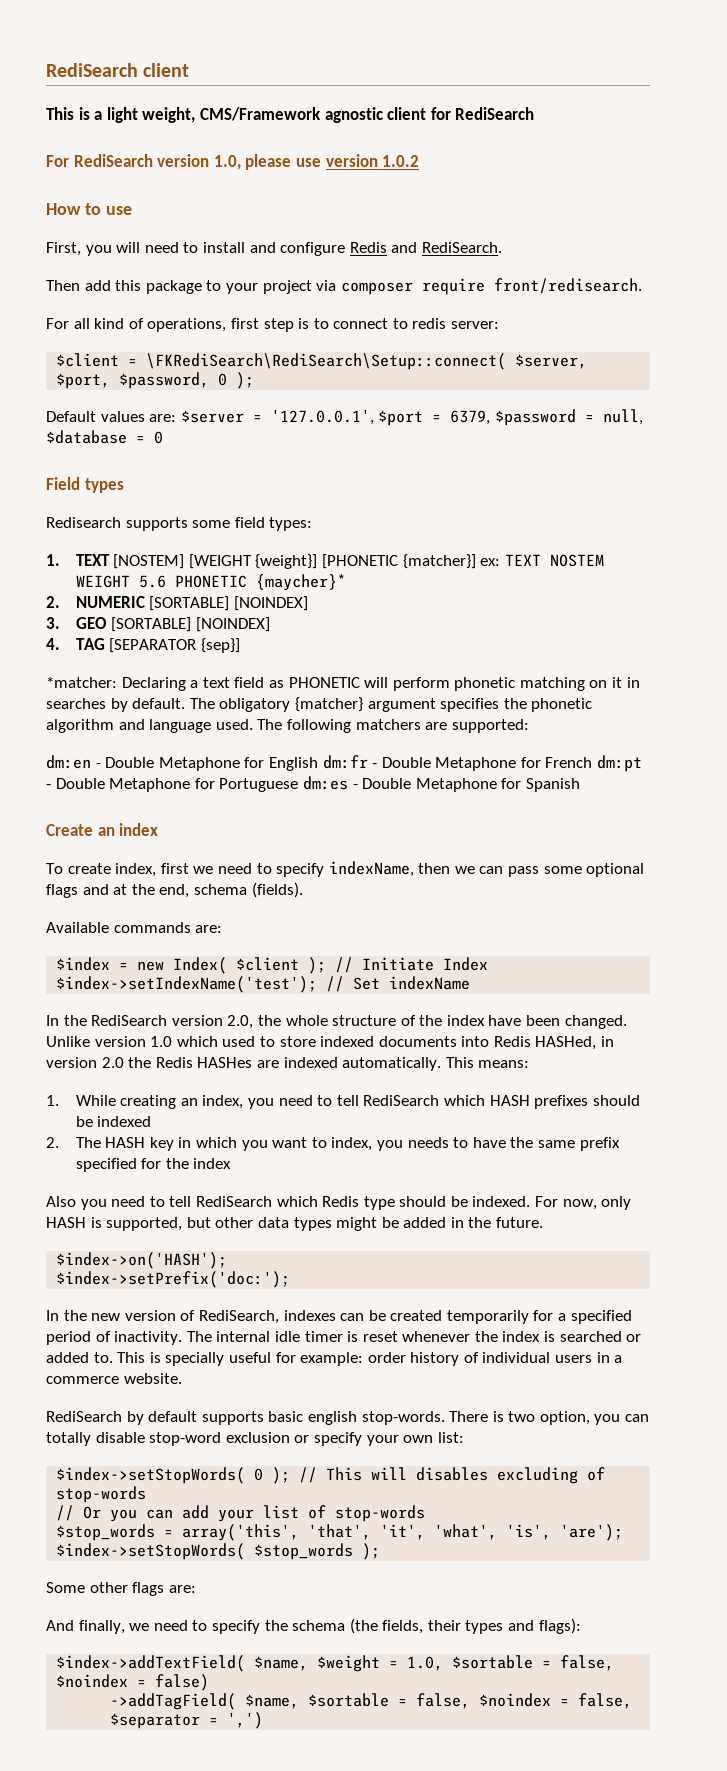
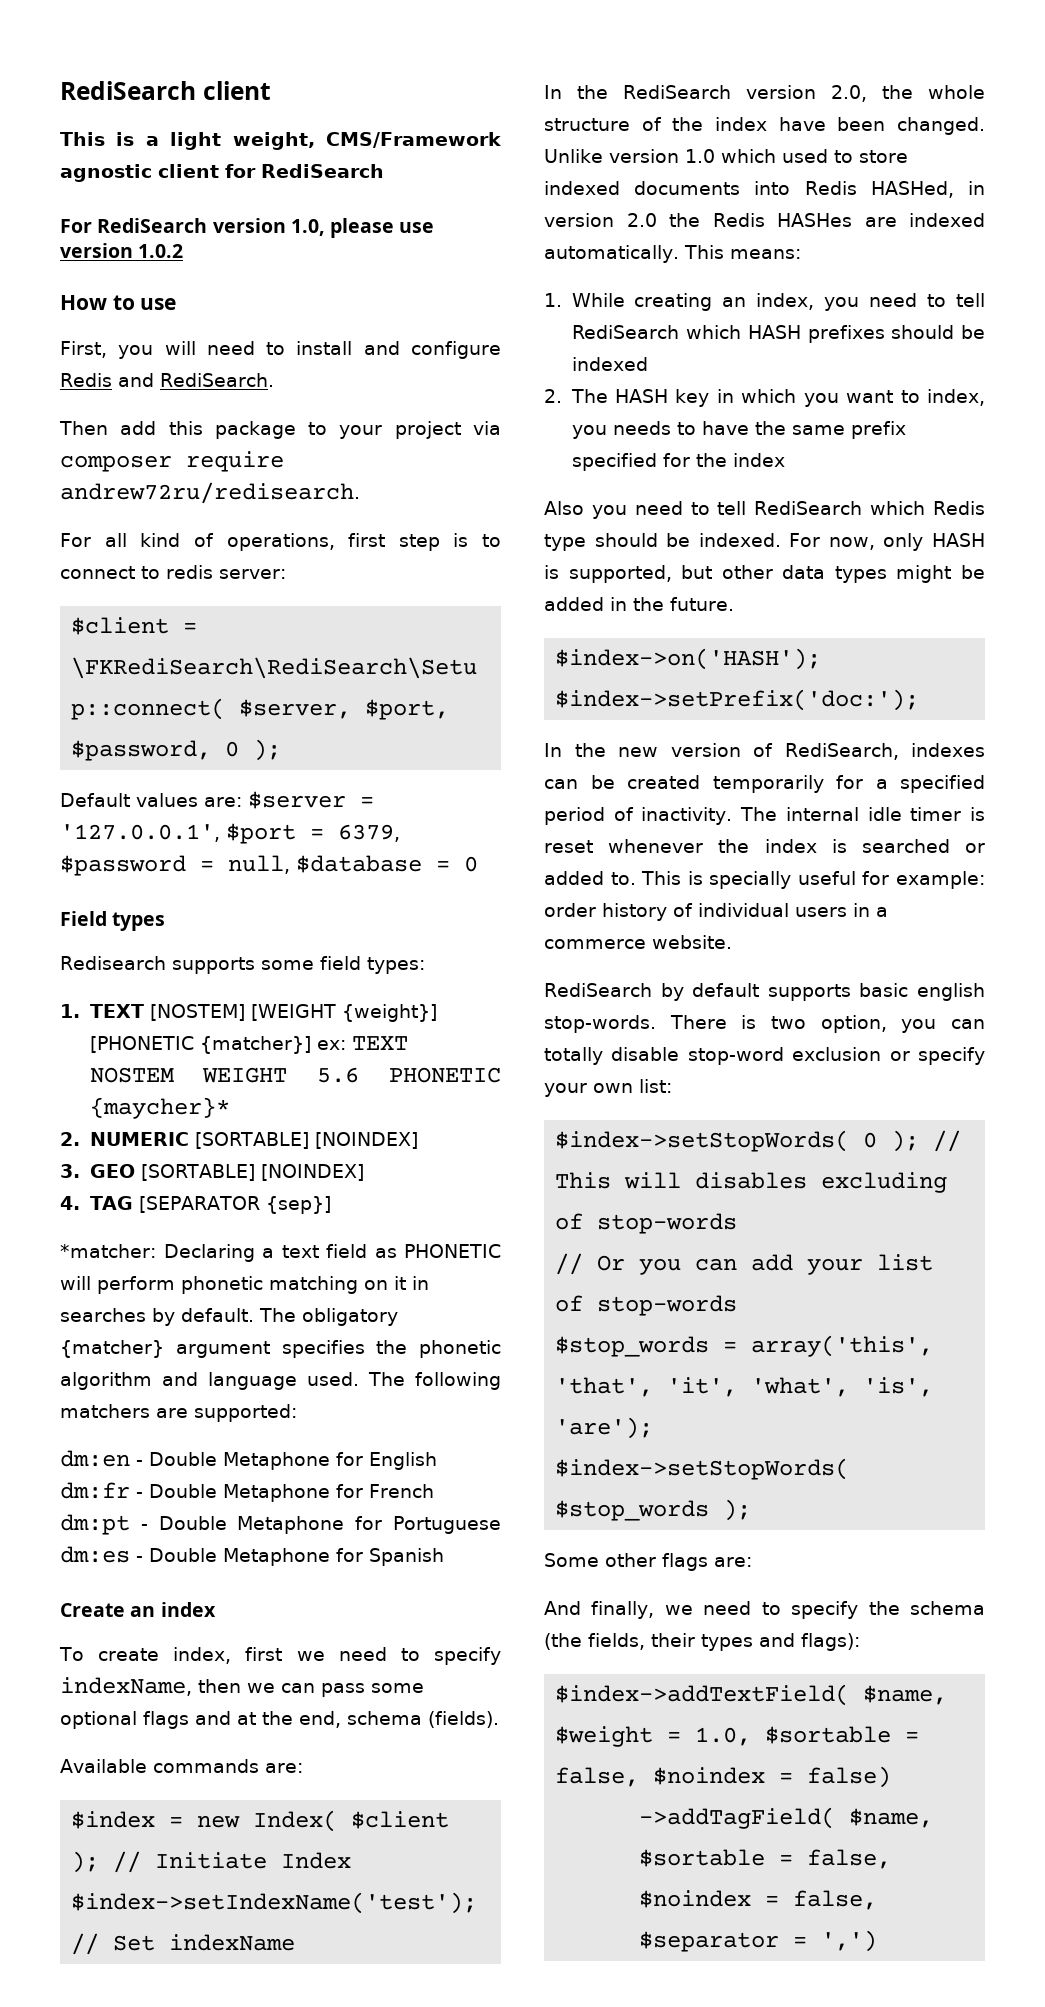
[493,278,642,294] front/redisearch. -> [60,482,360,504] andrew72ru/redisearch.

